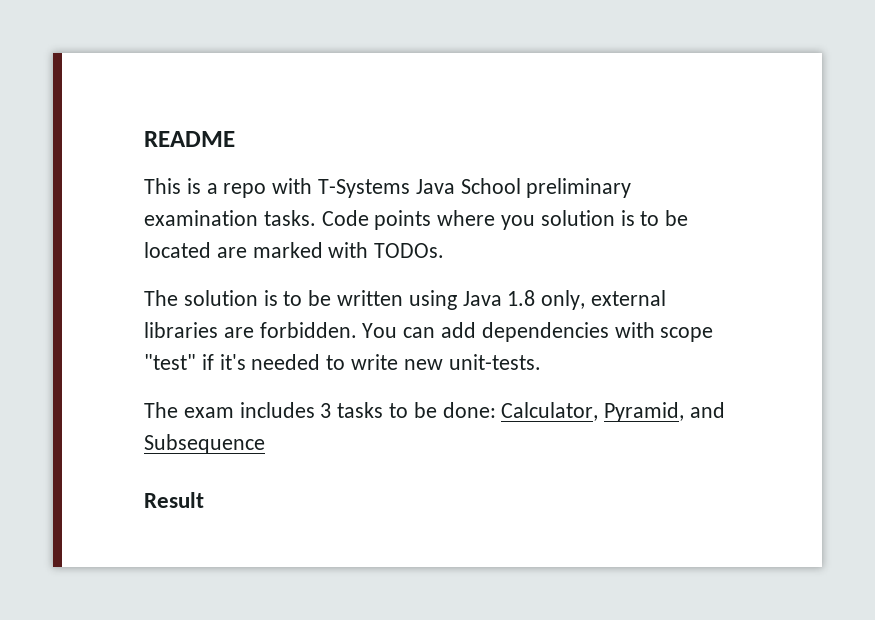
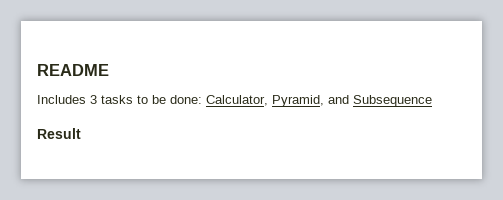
[144,178,632,198] [144,210,689,230] [144,242,445,258] [144,290,667,310] [144,322,714,342] [144,354,541,370] [144,402,315,418] This is a repo with T-Systems Java School preliminary examination tasks. Code points where you solution is to be located are marked with TODOs. // The solution is to be written using Java 1.8 only, external libraries are forbidden. You can add dependencies with scope "test" if it's needed to write new unit-tests. // The exam includes -> [37,95,86,104] Includes

